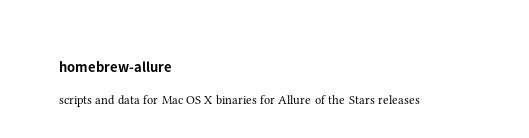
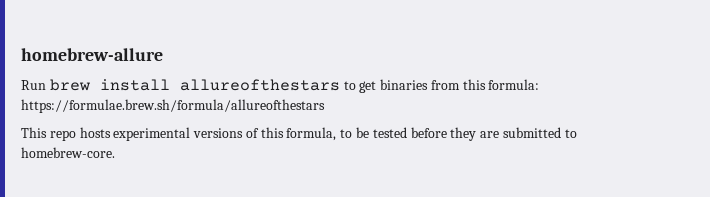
[59,95,420,107] scripts and data for Mac OS X binaries for Allure of the Stars releases -> [21,79,540,93] [21,99,325,113] [21,127,577,141] [21,147,115,158] Run brew install allureofthestars to get binaries from this formula: https://formulae.brew.sh/formula/allureofthestars // This repo hosts experimental versions of this formula, to be tested before they are submitted to homebrew-core.

